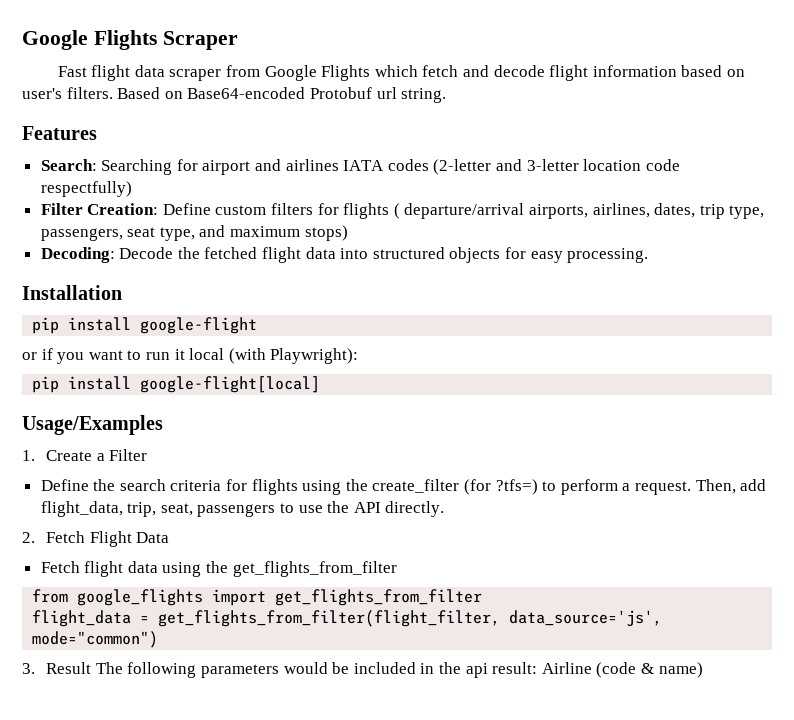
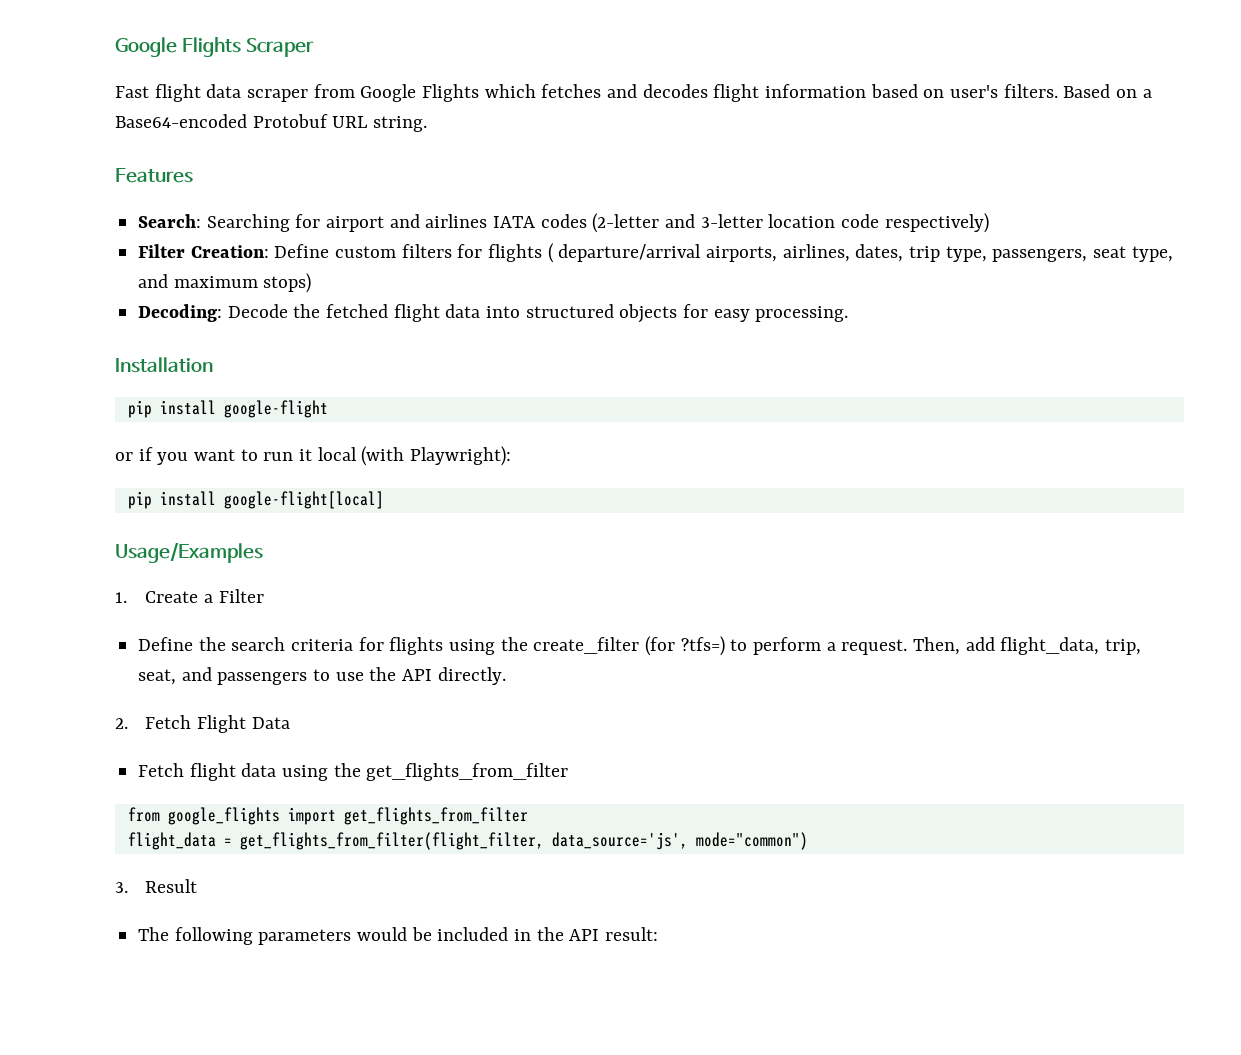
[422,65,545,77] fetch and decode -> [541,84,708,98] fetches and decodes
(183, 95) none -> [1142,89,1152,98] a
[376,87,397,99] url -> [332,116,368,128] URL
[40,181,132,197] respectfully) -> [884,213,989,233] respectively)
(193, 509) none -> [181,667,212,681] and
(92, 668) none -> (198, 886) //
[465,662,703,678] api result: Airline (code & name) -> [569,927,659,941] API result:

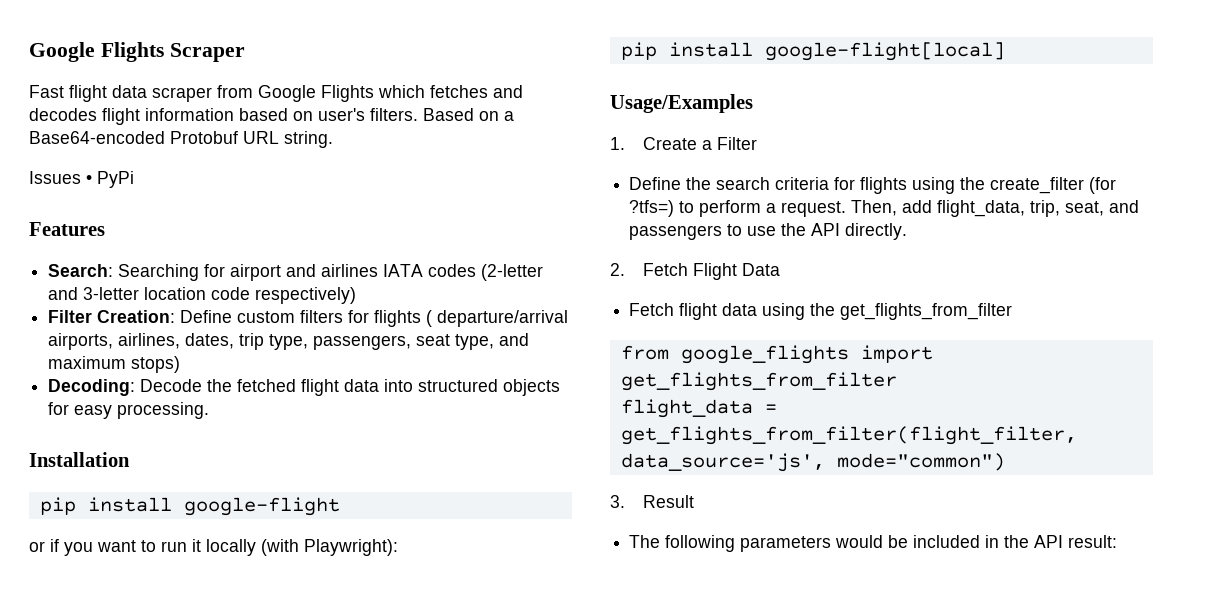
(428, 124) none -> [29,171,134,188] // Issues • PyPi
[317,447,357,461] local -> [206,539,256,556] locally

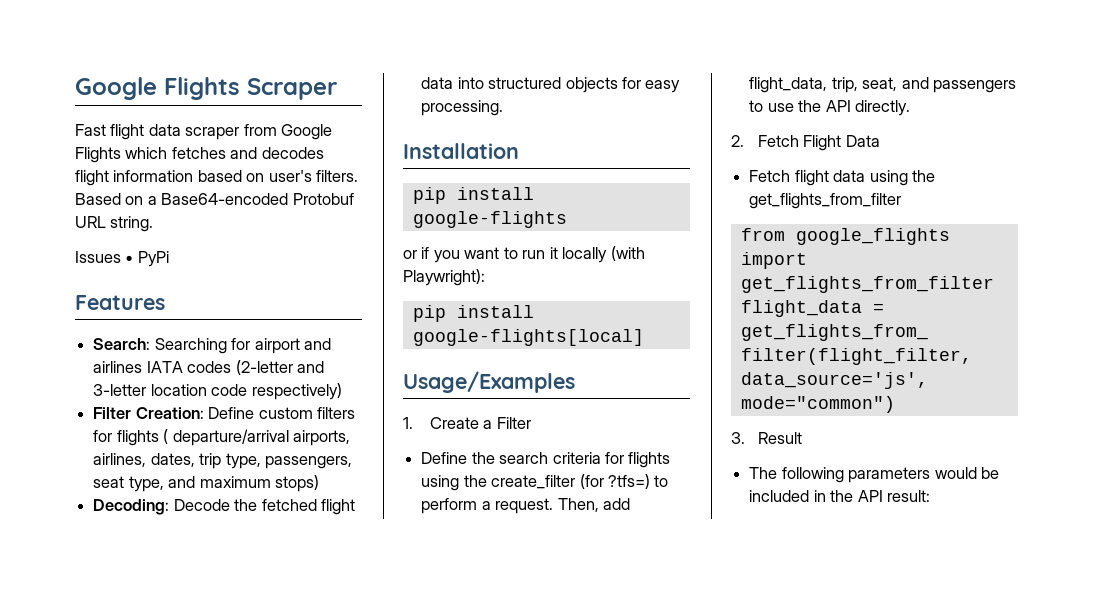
[183,497,340,516] google-flight -> [412,211,567,228] google-flights
[764,42,1005,61] google-flight[local] -> [412,329,644,346] google-flights[local]

